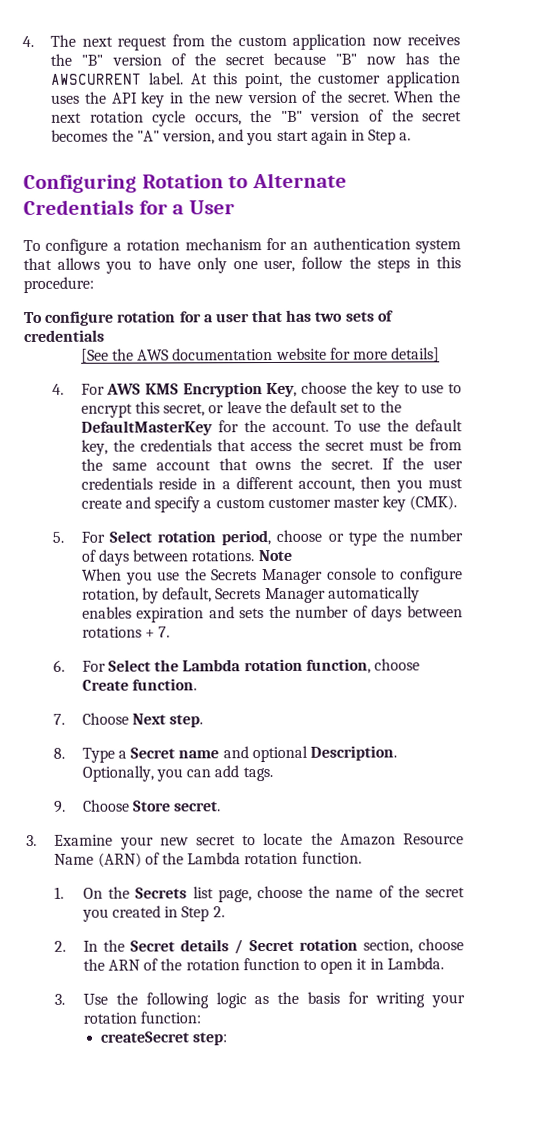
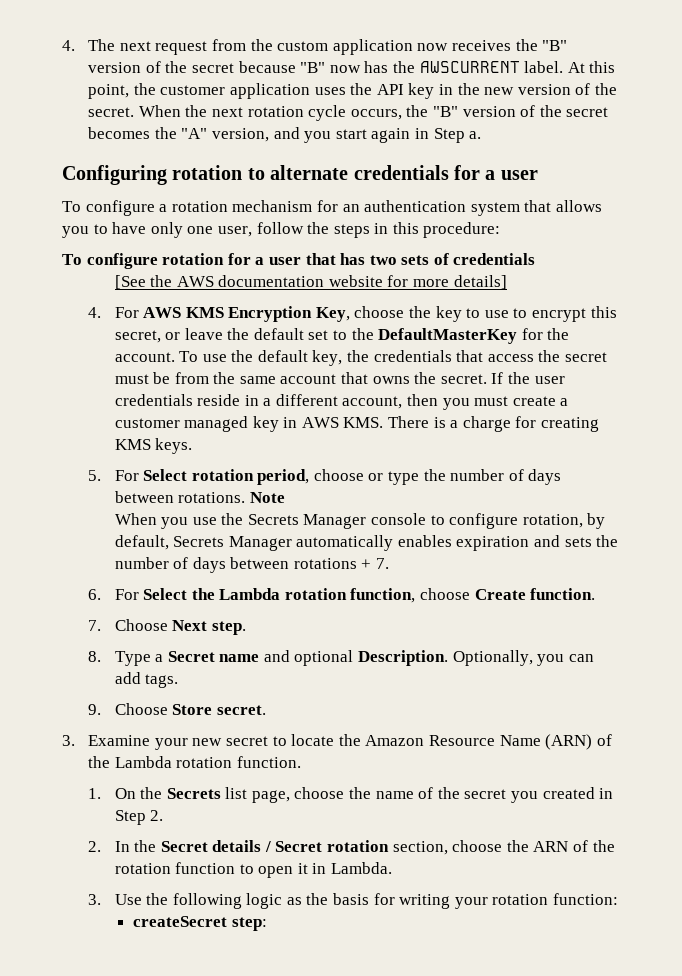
[141,172,348,189] [23,199,236,216] Rotation to Alternate Credentials for a User -> [172,165,538,180] rotation to alternate credentials for a user
[125,495,458,513] and specify a custom customer master key (CMK). -> [560,398,569,406] [114,416,600,432] [114,438,193,454] a customer managed key in AWS KMS. There is a charge for creating KMS keys.

